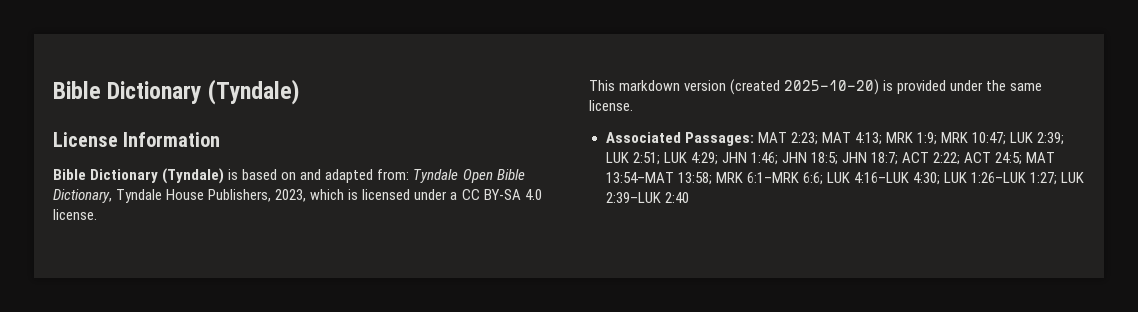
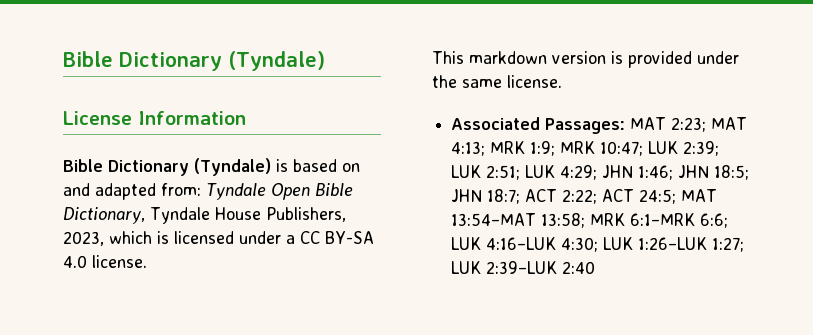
[730,79,880,95] (created 2025-10-20) -> (606, 57) none

